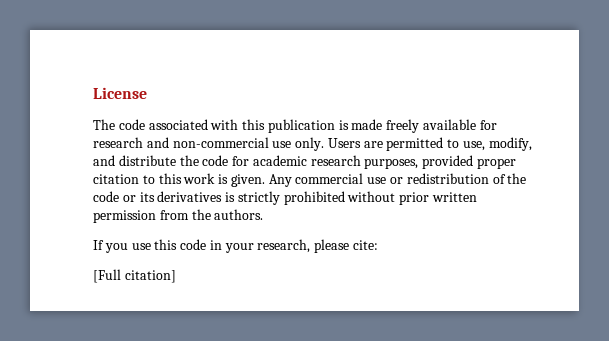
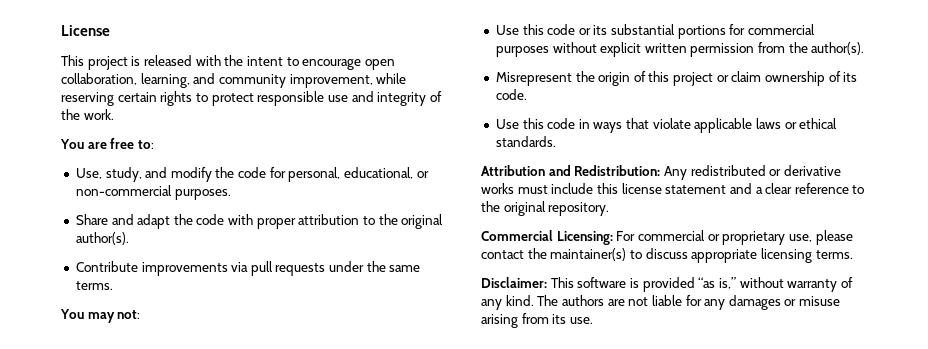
[93,119,497,133] [93,137,532,151] [93,155,517,169] [93,173,527,187] [93,191,478,205] [93,209,264,223] [93,239,379,253] [93,269,176,283] The code associated with this publication is made freely available for research and non-commercial use only. Users are permitted to use, modify, and distribute the code for academic research purposes, provided proper citation to this work is given. Any commercial use or redistribution of the code or its derivatives is strictly prohibited without prior written permission from the authors. // If you use this code in your research, please cite: // [Full citation] -> [61,55,395,70] [61,73,407,88] [61,91,442,106] [61,109,114,120] [60,138,154,149] [75,167,429,182] [75,185,231,200] [75,214,444,229] [75,232,129,245] [75,261,421,276] [75,281,113,290] [60,309,141,323] [495,24,816,39] [495,42,865,57] [495,71,858,86] [495,89,527,100] [495,118,838,133] [495,136,556,147] [481,165,841,180] [481,183,865,194] [481,201,610,216] [481,230,853,245] [481,248,853,263] [481,277,853,292] [481,295,841,310] [481,313,593,328] This project is released with the intent to encourage open collaboration, learning, and community improvement, while reserving certain rights to protect responsible use and integrity of the work. // You are free to: // Use, study, and modify the code for personal, educational, or non-commercial purposes. // Share and adapt the code with proper attribution to the original author(s). // Contribute improvements via pull requests under the same terms. // You may not: // Use this code or its substantial portions for commercial purposes without explicit written permission from the author(s). // Misrepresent the origin of this project or claim ownership of its code. // Use this code in ways that violate applicable laws or ethical standards. // Attribution and Redistribution: Any redistributed or derivative works must include this license statement and a clear reference to the original repository. // Commercial Licensing: For commercial or proprietary use, please contact the maintainer(s) to discuss appropriate licensing terms. // Disclaimer: This software is provided “as is,” without warranty of any kind. The authors are not liable for any damages or misuse arising from its use.

